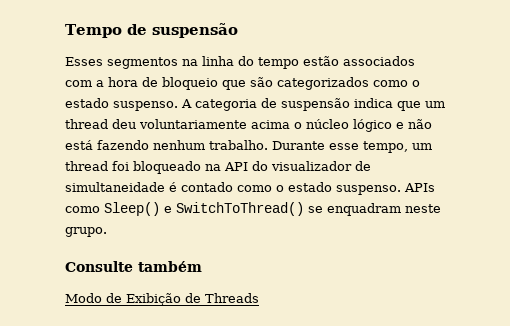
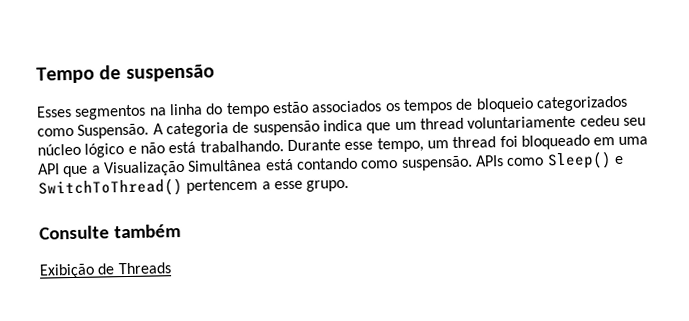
[65,77,420,90] [65,98,178,111] com a hora de bloqueio que são categorizados como o estado suspenso. -> [384,95,628,114] [37,123,150,139] os tempos de bloqueio categorizados como Suspensão.
[112,119,302,129] deu voluntariamente acima o -> [467,114,646,129] voluntariamente cedeu seu
[97,140,268,150] fazendo nenhum trabalho. -> [199,140,284,153] trabalhando.
[205,161,371,171] [65,182,401,195] na API do visualizador de simultaneidade é contado como o estado suspenso. -> [593,136,649,146] [38,155,473,178] em uma API que a Visualização Simultânea está contando como suspensão.
[308,203,441,216] se enquadram neste -> [186,178,303,194] pertencem a esse
[65,293,122,303] Modo de -> (181, 231) none

